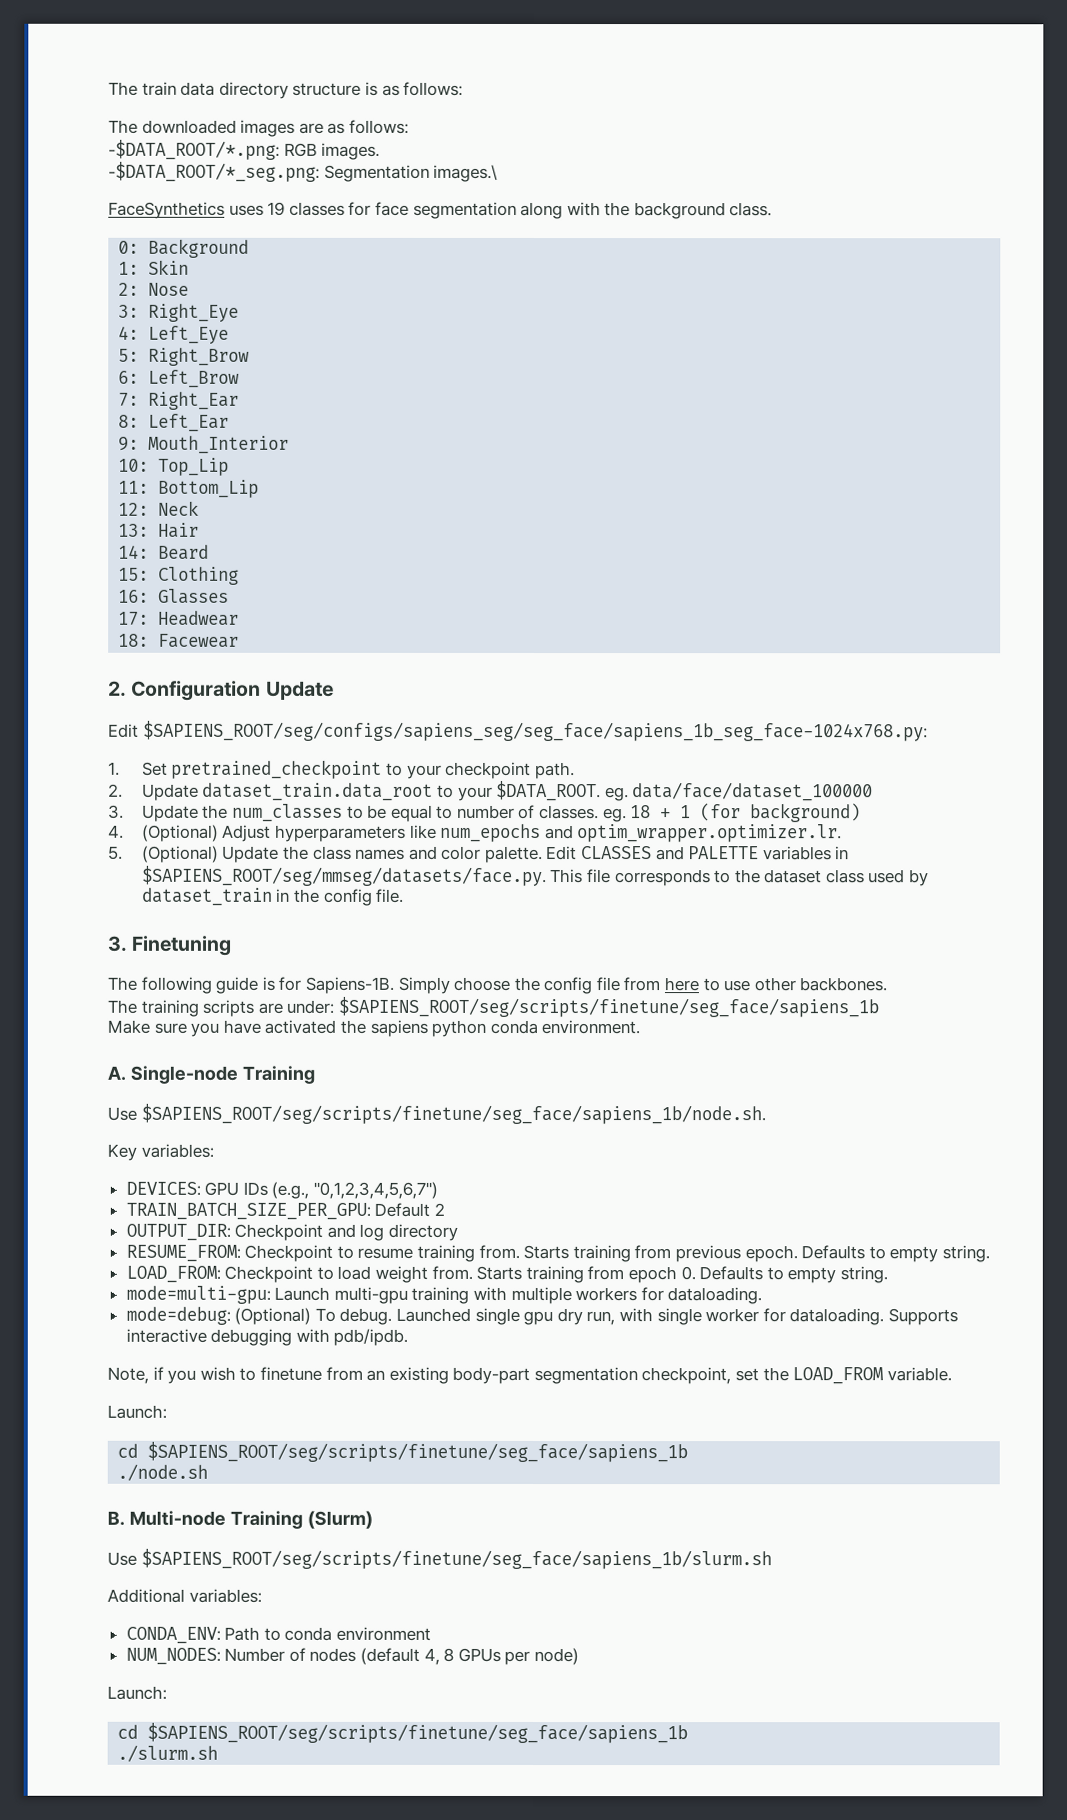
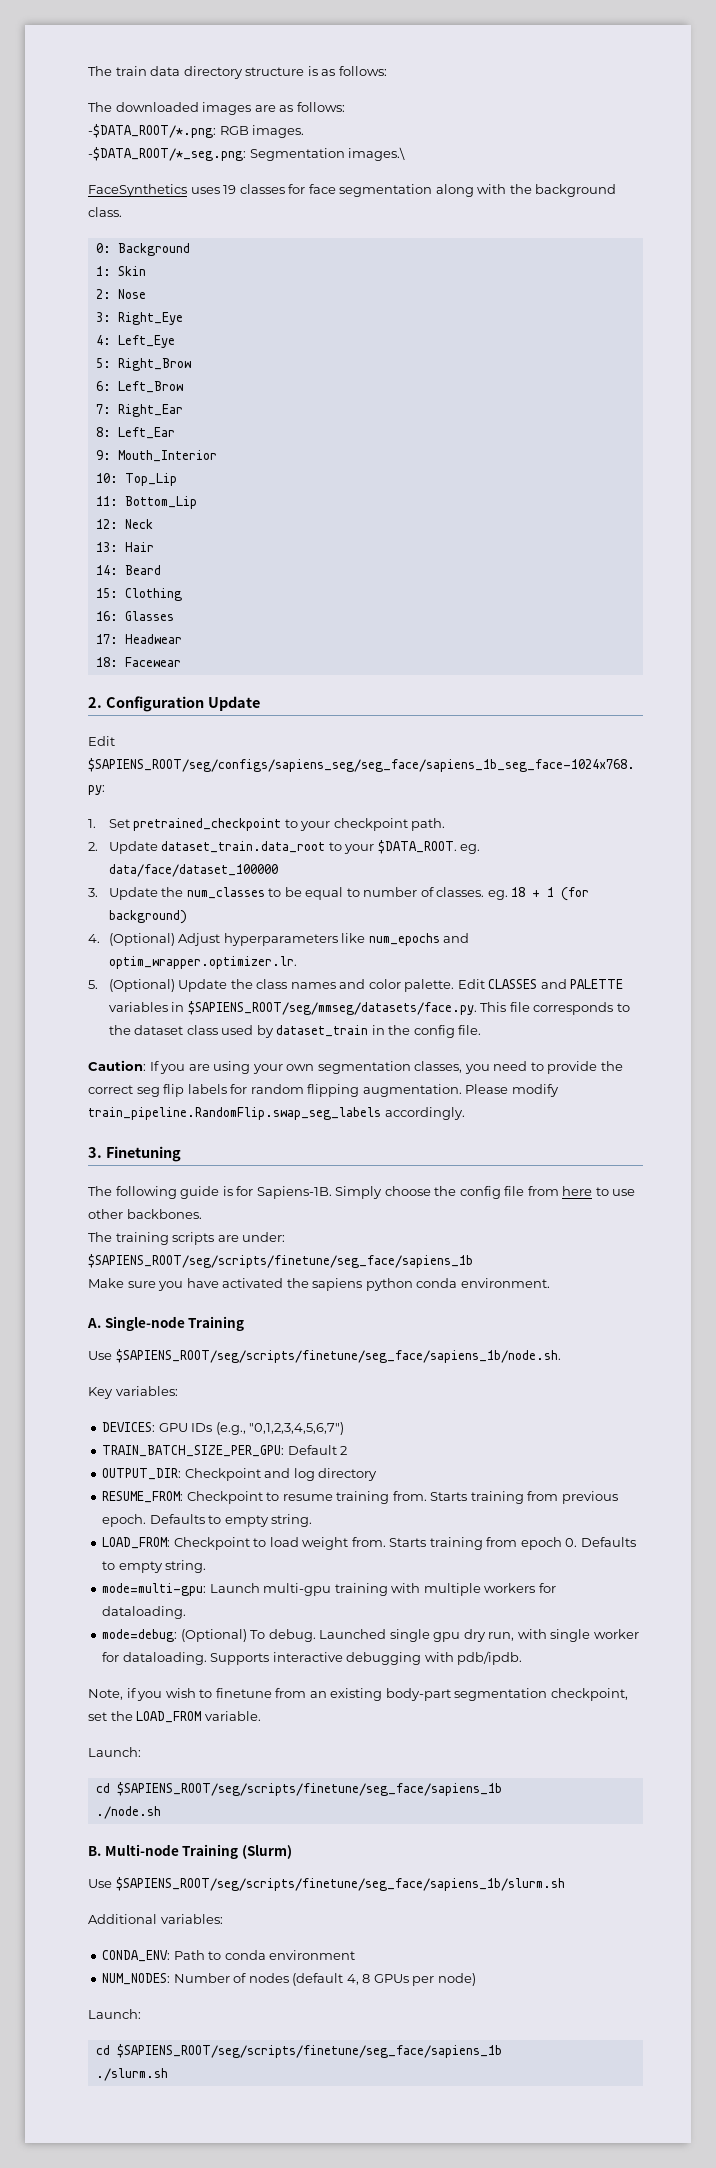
(405, 895) none -> [88,1060,623,1074] [88,1084,559,1097] [88,1107,465,1120] // Caution: If you are using your own segmentation classes, you need to provide the correct seg flip labels for random flipping augmentation. Please modify train_pipeline.RandomFlip.swap_seg_labels accordingly.

